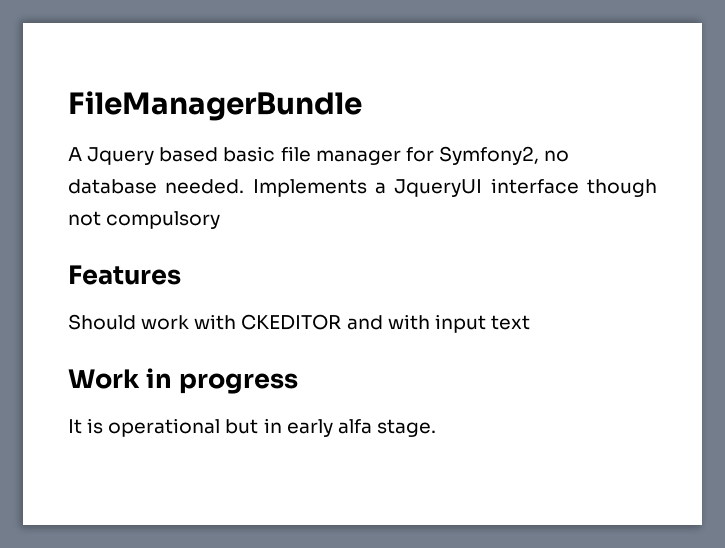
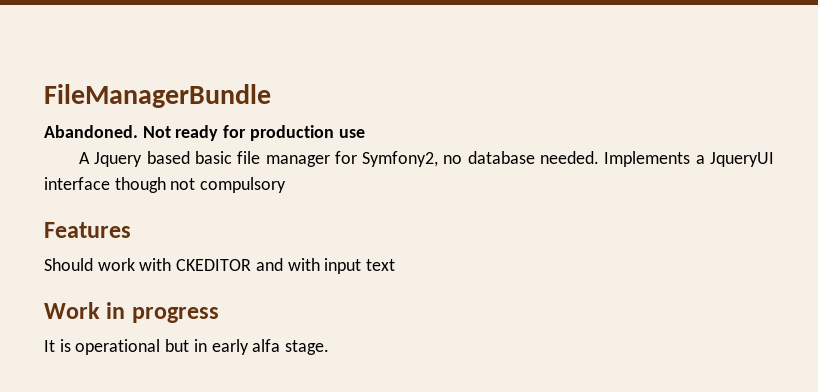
(362, 106) none -> [44,125,365,141] // Abandoned. Not ready for production use

